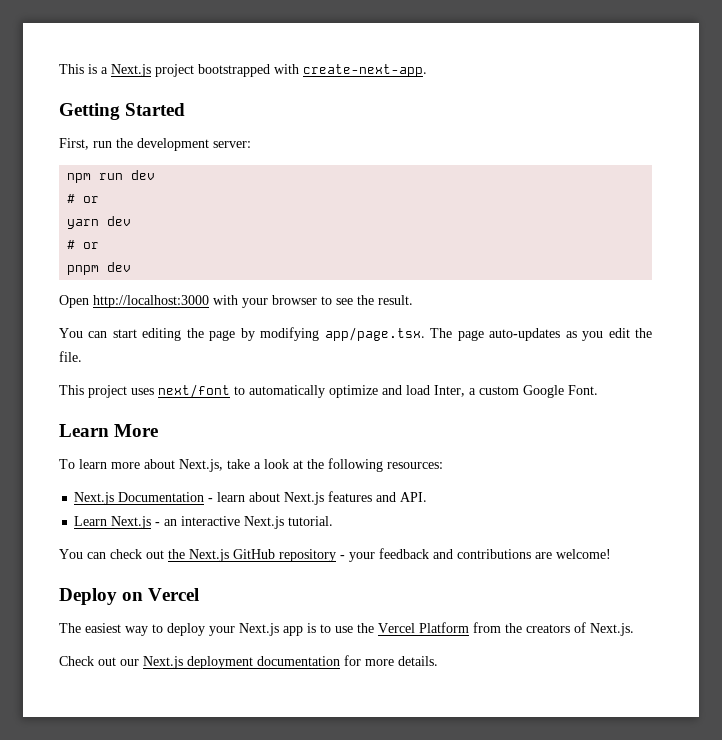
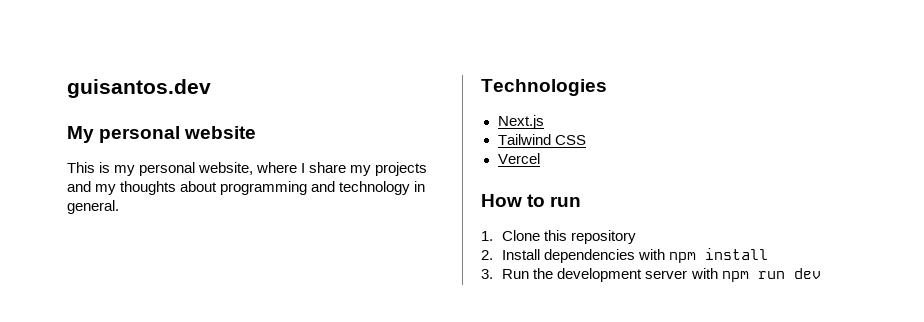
[59,64,427,77] [59,103,186,120] [59,138,251,151] [67,170,156,183] [67,194,100,203] [67,216,132,229] [67,240,100,249] [67,262,132,275] [59,295,413,308] [59,327,652,341] [59,351,82,362] [59,384,598,398] [59,424,159,437] [59,458,443,472] [74,491,428,505] [74,516,334,529] [59,548,611,562] [59,588,200,605] [59,622,634,636] [59,655,438,669] This is a Next.js project bootstrapped with create-next-app. // Getting Started // First, run the development server: // npm run dev // # or // yarn dev // # or // pnpm dev // Open http://localhost:3000 with your browser to see the result. // You can start editing the page by modifying app/page.tsx. The page auto-updates as you edit the file. // This project uses next/font to automatically optimize and load Inter, a custom Google Font. // Learn More // To learn more about Next.js, take a look at the following resources: // Next.js Documentation - learn about Next.js features and API. // Learn Next.js - an interactive Next.js tutorial. // You can check out the Next.js GitHub repository - your feedback and contributions are welcome! // Deploy on Vercel // The easiest way to deploy your Next.js app is to use the Vercel Platform from the creators of Next.js. // Check out our Next.js deployment documentation for more details. -> [67,79,211,98] [67,126,257,143] [67,162,428,176] [67,181,426,195] [67,200,119,214] [481,79,607,96] [497,115,544,129] [497,134,586,145] [497,153,540,164] [481,194,582,207] [481,230,637,244] [481,248,769,263] [481,268,821,282] guisantos.dev // My personal website // This is my personal website, where I share my projects and my thoughts about programming and technology in general. // Technologies // Next.js // Tailwind CSS // Vercel // How to run // 1. Clone this repository // 2. Install dependencies with npm install // 3. Run the development server with npm run dev

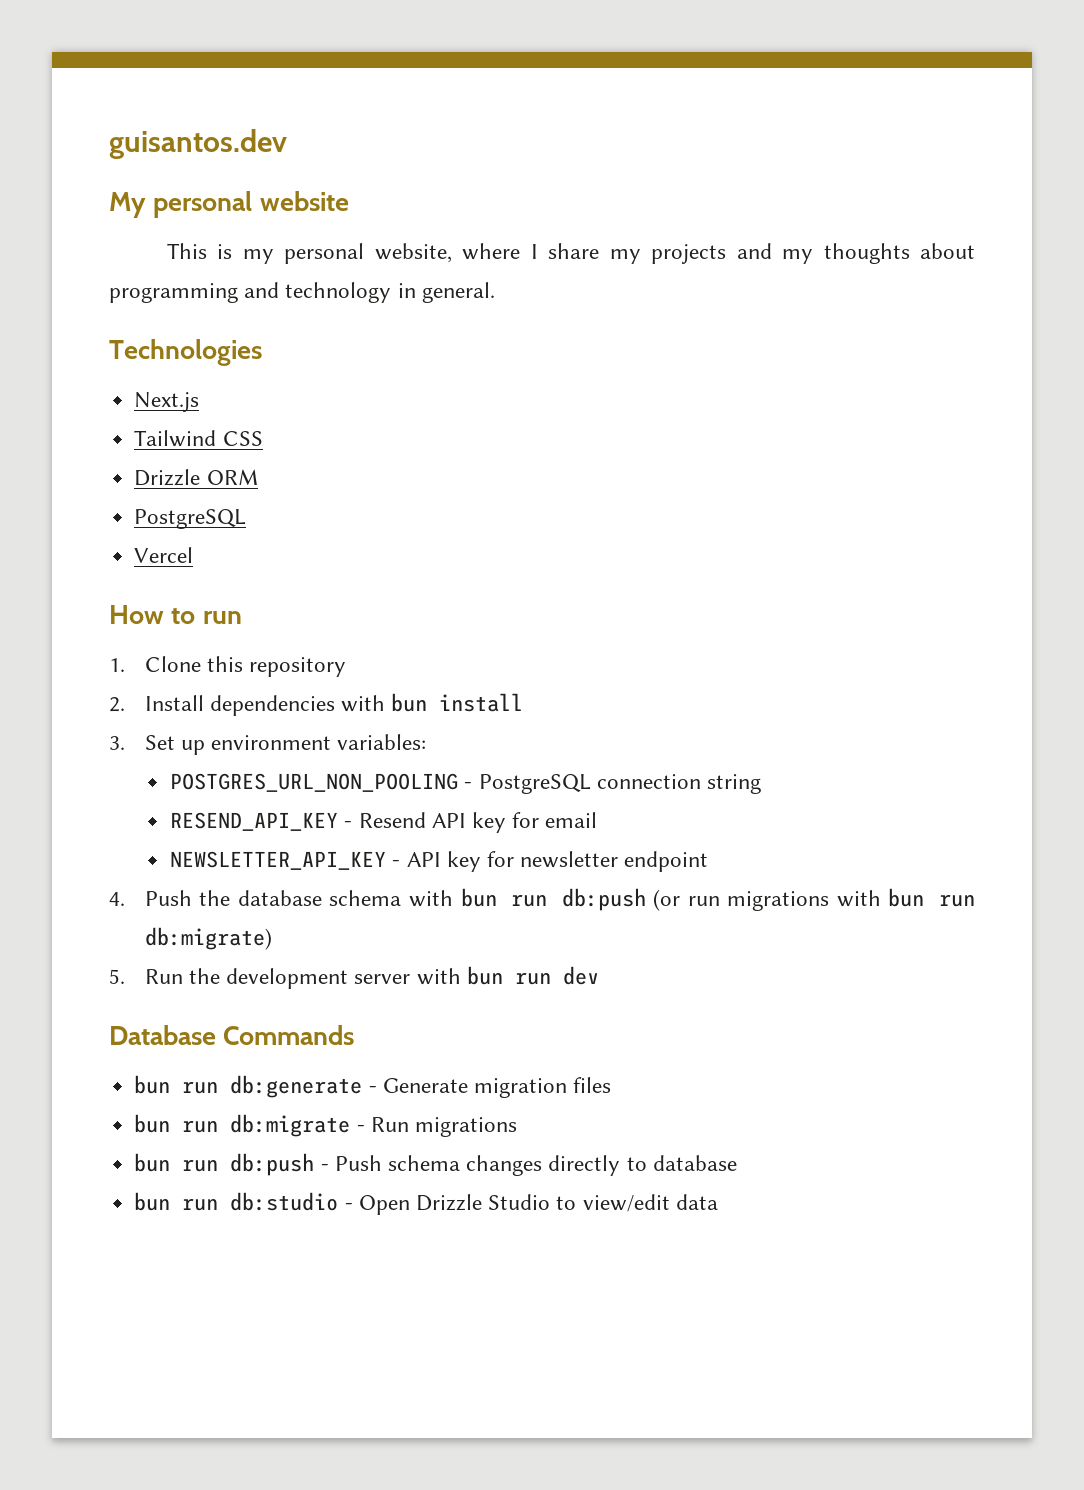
(586, 140) none -> [134,469,258,486] [134,509,247,529] // Drizzle ORM // PostgreSQL
[669,252,697,263] npm -> [391,693,428,712] bun
(493, 274) none -> [144,734,427,755] [170,773,761,794] [170,812,598,833] [170,851,709,872] [109,888,976,911] [144,927,272,950] [109,969,125,984] Set up environment variables: // POSTGRES_URL_NON_POOLING - PostgreSQL connection string // RESEND_API_KEY - Resend API key for email // NEWSLETTER_API_KEY - API key for newsletter endpoint // 4. Push the database schema with bun run db:push (or run migrations with bun run db:migrate) // 5.
[721,271,749,282] npm -> [466,966,503,985] bun
(821, 273) none -> [109,1025,355,1045] [134,1075,612,1098] [134,1114,517,1137] [134,1153,737,1176] [134,1192,718,1215] // Database Commands // bun run db:generate - Generate migration files // bun run db:migrate - Run migrations // bun run db:push - Push schema changes directly to database // bun run db:studio - Open Drizzle Studio to view/edit data

